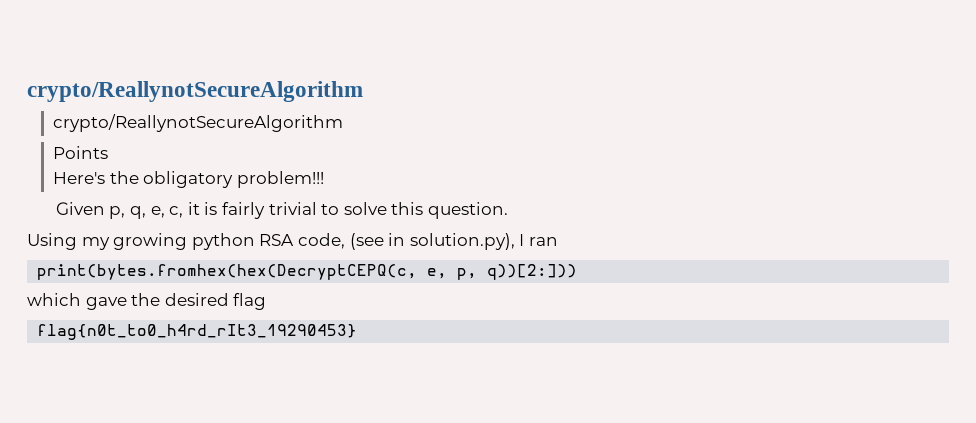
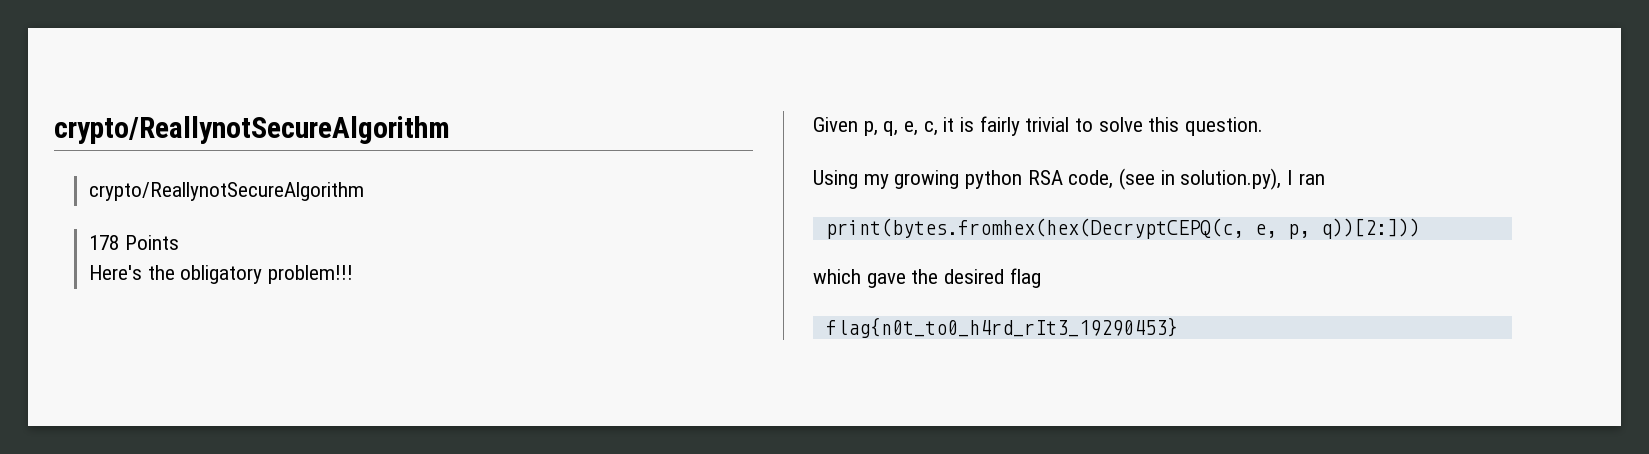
(344, 123) none -> [88,235,119,250] 178

